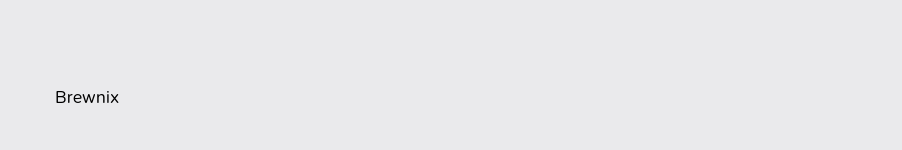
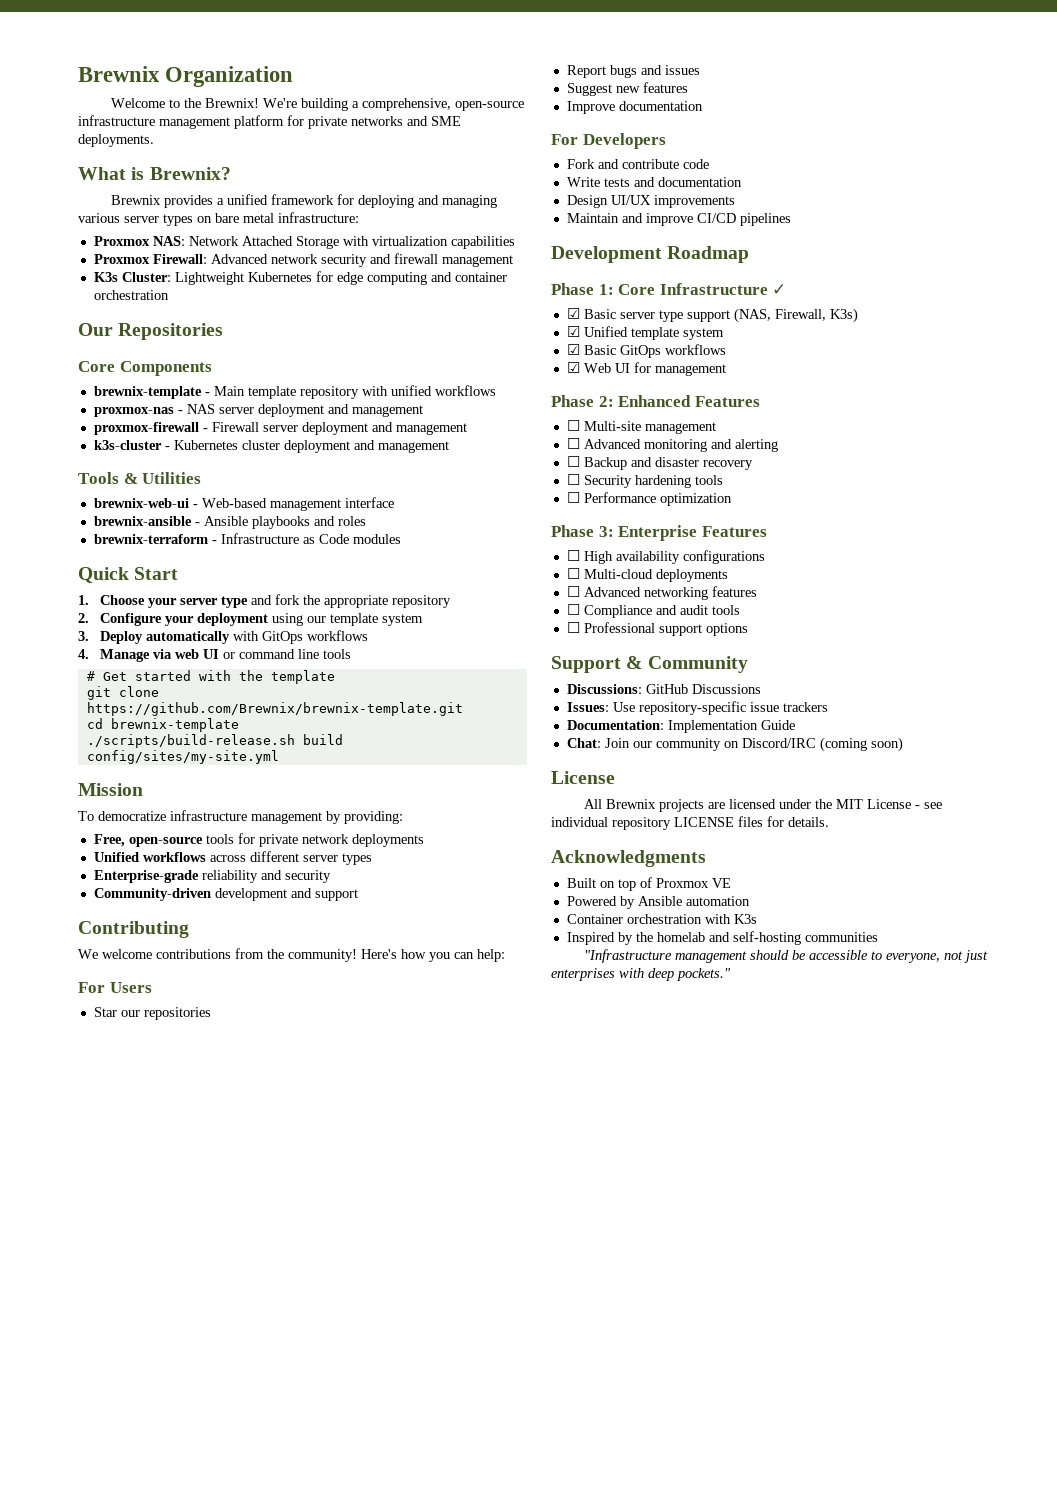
[55,91,119,103] Brewnix -> [78,66,294,87] [111,98,525,111] [78,115,461,129] [78,134,154,147] [78,167,231,180] [111,194,498,208] [78,212,359,226] [93,236,515,249] [93,253,513,267] [93,271,507,285] [93,290,169,300] [78,323,224,340] [78,361,212,376] [93,385,496,399] [93,404,423,417] [93,422,467,435] [93,440,449,453] [78,472,202,484] [93,497,394,511] [93,516,366,529] [93,533,401,544] [78,567,179,583] [78,594,451,608] [78,613,423,626] [78,630,368,644] [78,649,351,662] [86,670,335,684] [86,686,159,700] [86,702,463,716] [86,718,239,732] [86,734,343,748] [86,750,279,764] [78,783,143,796] [78,810,403,824] [93,833,424,847] [93,851,372,865] [93,870,331,883] [93,888,358,901] [78,921,189,938] [78,948,505,962] [78,982,152,993] [93,1007,211,1020] [566,65,700,78] [566,82,688,96] [566,101,703,114] [551,133,666,149] [566,159,709,169] [566,177,742,187] [566,195,735,208] [566,213,791,226] [551,246,750,263] [551,283,787,295] [566,308,858,323] [566,326,724,340] [566,344,726,358] [566,362,726,376] [551,395,760,407] [566,420,716,434] [566,438,778,452] [566,456,753,470] [566,474,723,488] [566,492,732,506] [551,525,767,541] [566,550,765,564] [566,568,728,582] [566,586,757,600] [566,604,740,618] [566,622,748,636] [551,656,748,673] [566,684,761,694] [566,701,828,715] [566,720,795,733] [566,737,903,752] [551,771,615,784] [584,799,943,812] [551,816,829,830] [551,850,706,867] [566,877,731,891] [566,896,750,909] [566,914,757,924] [566,931,878,945] [584,949,989,963] [551,968,731,981] Brewnix Organization // Welcome to the Brewnix! We're building a comprehensive, open-source infrastructure management platform for private networks and SME deployments. // What is Brewnix? // Brewnix provides a unified framework for deploying and managing various server types on bare metal infrastructure: // Proxmox NAS: Network Attached Storage with virtualization capabilities // Proxmox Firewall: Advanced network security and firewall management // K3s Cluster: Lightweight Kubernetes for edge computing and container orchestration // Our Repositories // Core Components // brewnix-template - Main template repository with unified workflows // proxmox-nas - NAS server deployment and management // proxmox-firewall - Firewall server deployment and management // k3s-cluster - Kubernetes cluster deployment and management // Tools & Utilities // brewnix-web-ui - Web-based management interface // brewnix-ansible - Ansible playbooks and roles // brewnix-terraform - Infrastructure as Code modules // Quick Start // 1. Choose your server type and fork the appropriate repository // 2. Configure your deployment using our template system // 3. Deploy automatically with GitOps workflows // 4. Manage via web UI or command line tools // # Get started with the template // git clone https://github.com/Brewnix/brewnix-template.git // cd brewnix-template // ./scripts/build-release.sh build config/sites/my-site.yml // Mission // To democratize infrastructure management by providing: // Free, open-source tools for private network deployments // Unified workflows across different server types // Enterprise-grade reliability and security // Community-driven development and support // Contributing // We welcome contributions from the community! Here's how you can help: // For Users // Star our repositories // Report bugs and issues // Suggest new features // Improve documentation // For Developers // Fork and contribute code // Write tests and documentation // Design UI/UX improvements // Maintain and improve CI/CD pipelines // Development Roadmap // Phase 1: Core Infrastructure ✓ // ☑ Basic server type support (NAS, Firewall, K3s) // ☑ Unified template system // ☑ Basic GitOps workflows // ☑ Web UI for management // Phase 2: Enhanced Features // ☐ Multi-site management // ☐ Advanced monitoring and alerting // ☐ Backup and disaster recovery // ☐ Security hardening tools // ☐ Performance optimization // Phase 3: Enterprise Features // ☐ High availability configurations // ☐ Multi-cloud deployments // ☐ Advanced networking features // ☐ Compliance and audit tools // ☐ Professional support options // Support & Community // Discussions: GitHub Discussions // Issues: Use repository-specific issue trackers // Documentation: Implementation Guide // Chat: Join our community on Discord/IRC (coming soon) // License // All Brewnix projects are licensed under the MIT License - see individual repository LICENSE files for details. // Acknowledgments // Built on top of Proxmox VE // Powered by Ansible automation // Container orchestration with K3s // Inspired by the homelab and self-hosting communities // "Infrastructure management should be accessible to everyone, not just enterprises with deep pockets."

